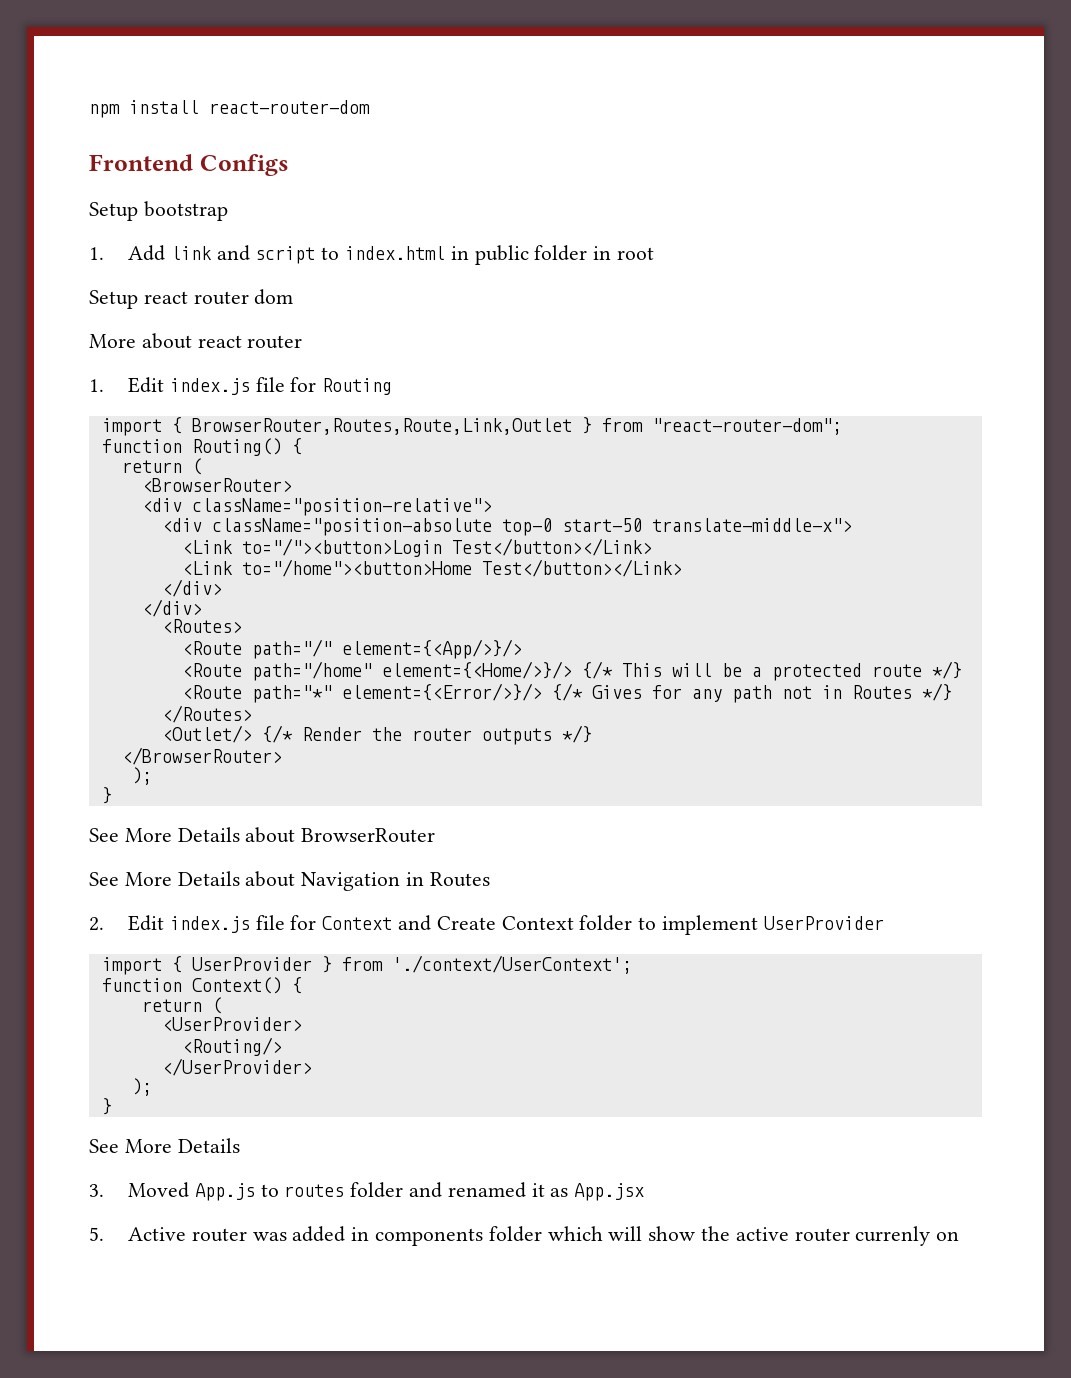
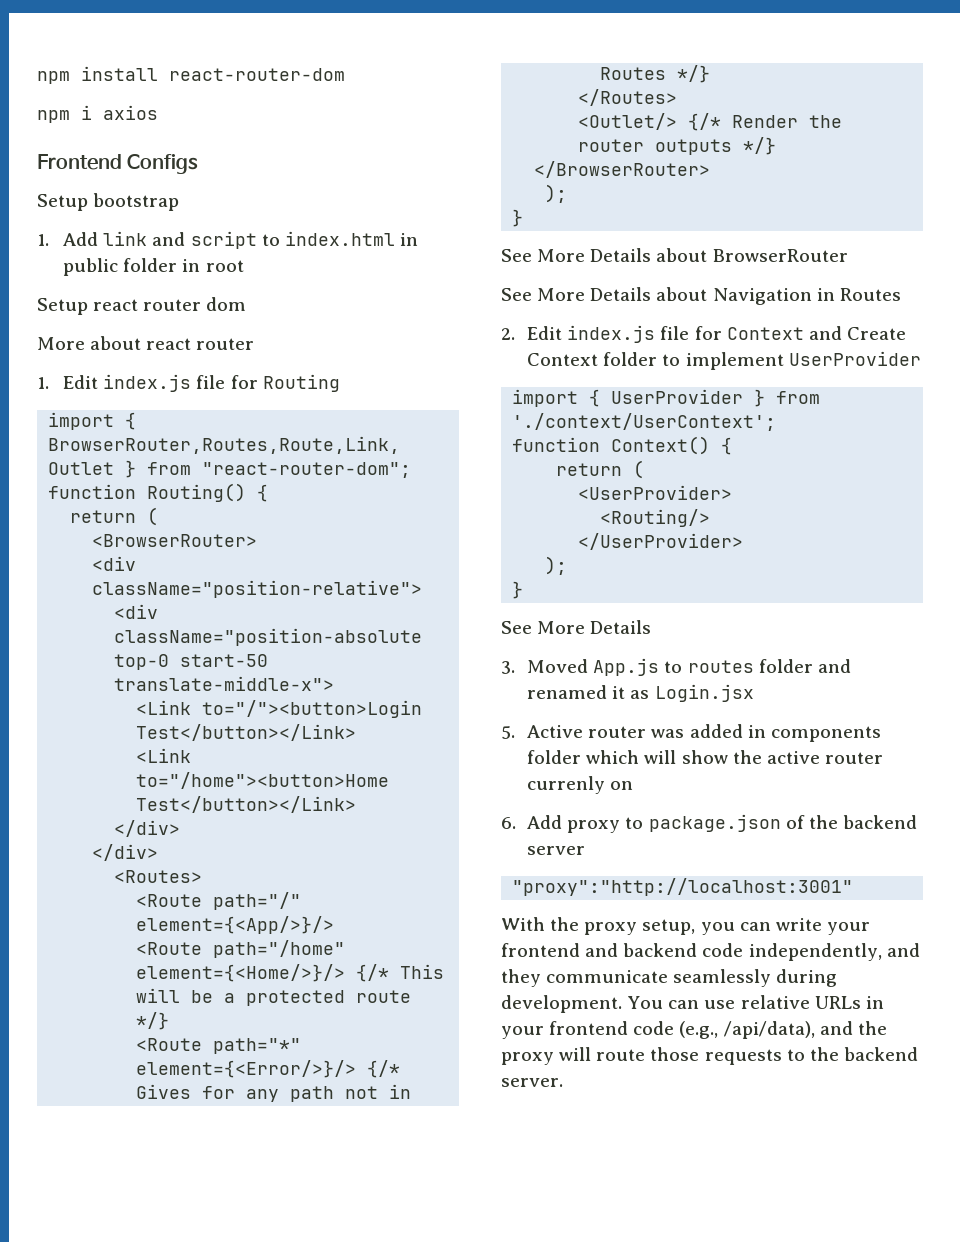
(370, 107) none -> [37,105,158,123] // npm i axios
[574,1183,645,1201] App.jsx -> [654,684,754,702] Login.jsx
(960, 1236) none -> [501,814,917,833] [527,846,586,855] [512,878,854,896] [501,917,870,935] [501,943,920,961] [501,969,838,987] [501,995,884,1013] [501,1021,887,1039] [501,1047,918,1065] [501,1078,563,1087] // 6. Add proxy to package.json of the backend server // "proxy":"http://localhost:3001" // With the proxy setup, you can write your frontend and backend code independently, and they communicate seamlessly during development. You can use relative URLs in your frontend code (e.g., /api/data), and the proxy will route those requests to the backend server.

